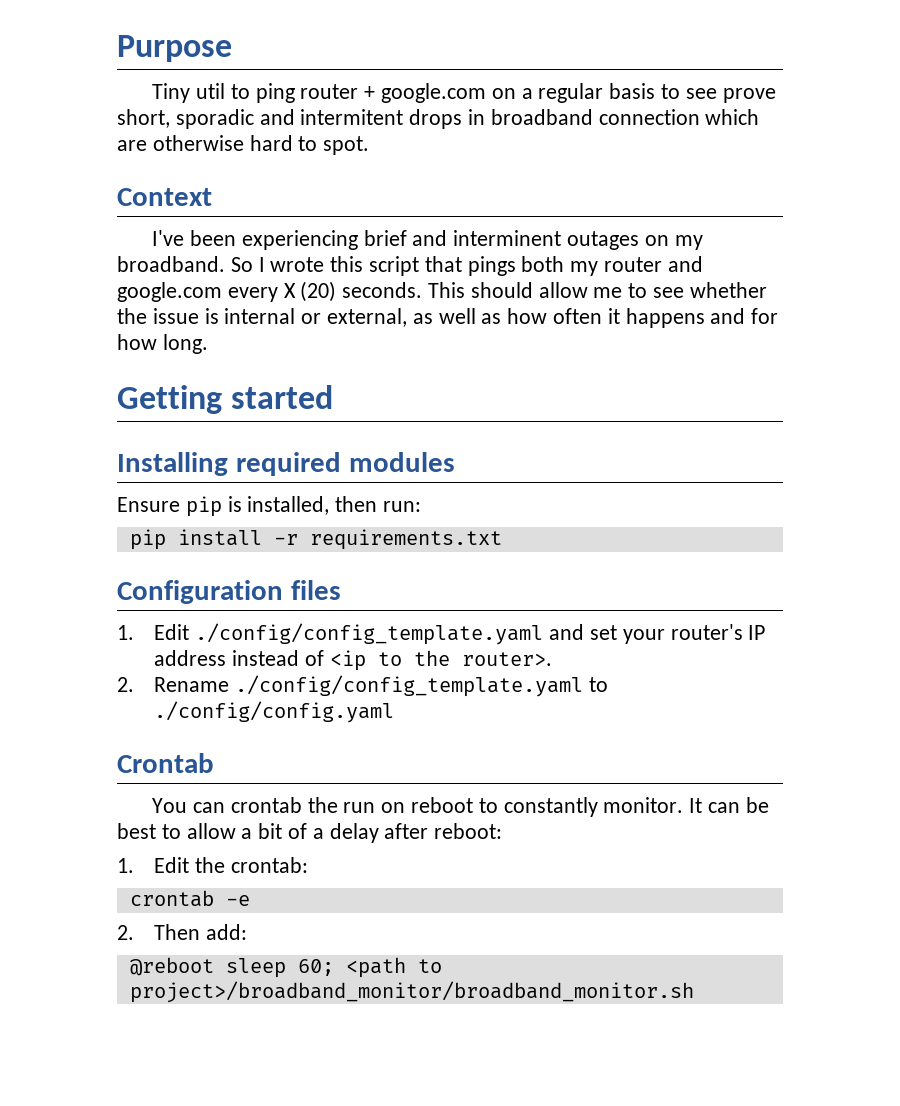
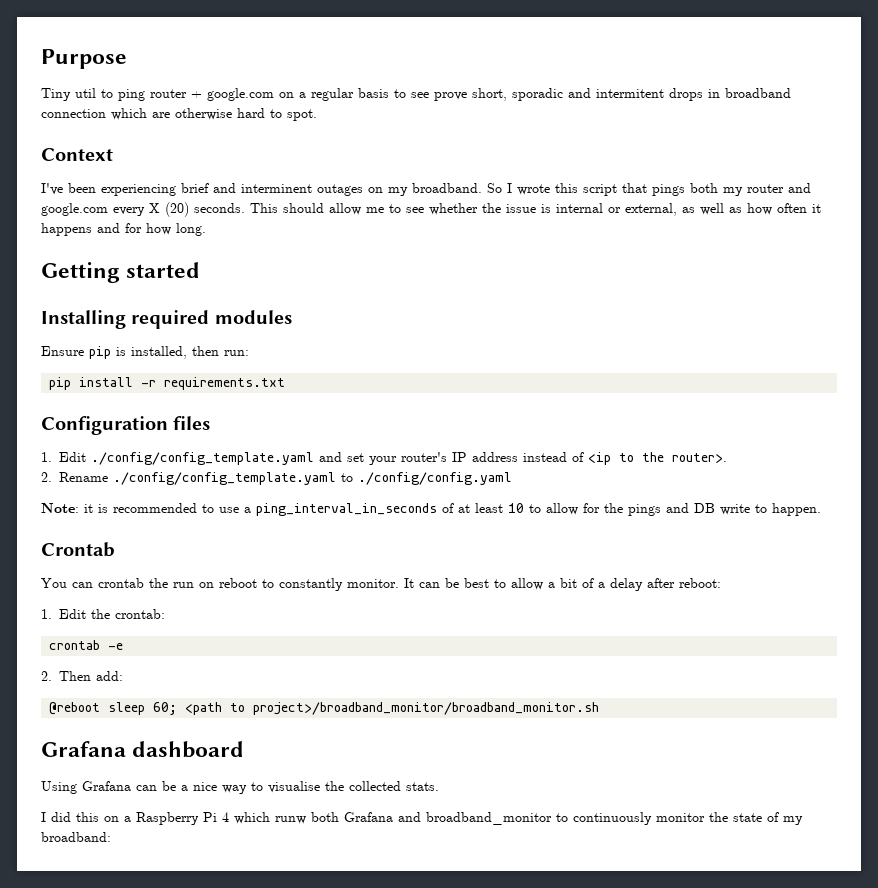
(395, 712) none -> [41,503,821,516] // Note: it is recommended to use a ping_interval_in_seconds of at least 10 to allow for the pings and DB write to happen.
(694, 992) none -> [41,741,245,758] [41,781,439,794] [41,812,803,825] [41,832,111,842] // Grafana dashboard // Using Grafana can be a nice way to visualise the collected stats. // I did this on a Raspberry Pi 4 which runw both Grafana and broadband_monitor to continuously monitor the state of my broadband:

